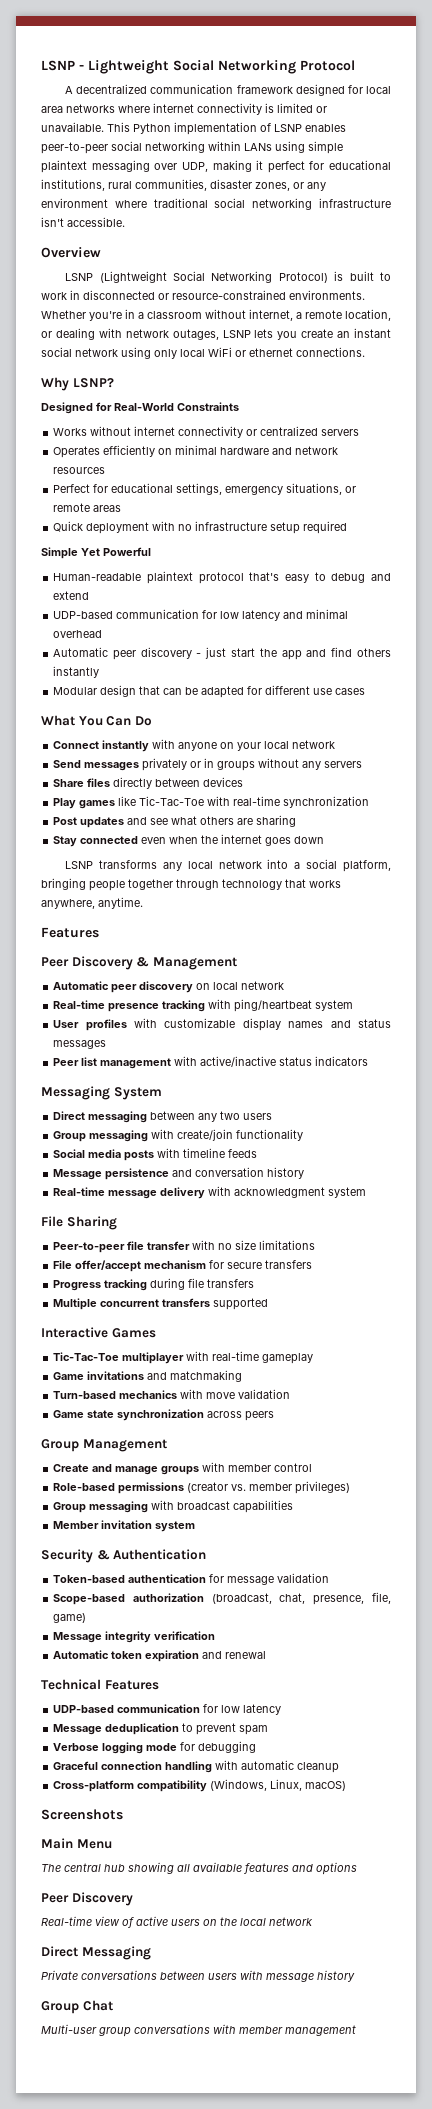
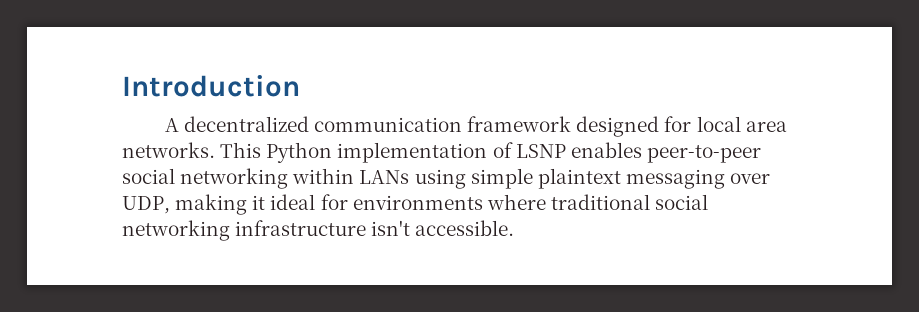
[41,60,355,74] LSNP - Lightweight Social Networking Protocol -> [122,75,300,97] Introduction
[66,103,327,115] [41,122,104,132] networks where internet connectivity is limited or unavailable. -> [122,142,215,158] networks.
[267,160,391,173] [41,179,326,191] [41,198,108,208] perfect for educational institutions, rural communities, disaster zones, or any environment -> [270,194,483,210] ideal for environments
[41,247,101,258] [65,271,391,283] [41,290,365,300] [41,309,391,321] [41,328,391,340] [41,347,365,359] [41,377,114,391] [41,402,239,414] [53,426,360,438] [53,445,339,458] [53,467,106,474] [53,483,357,495] [53,503,122,512] [53,521,348,534] [41,547,151,559] [53,571,391,584] [53,591,90,600] [53,609,349,621] [53,630,103,638] [53,647,391,660] [53,666,100,678] [53,685,366,698] [41,715,152,726] [53,739,336,752] [53,758,363,771] [53,777,244,789] [53,796,370,809] [53,815,297,828] [53,834,325,847] [65,859,392,872] [41,878,341,891] [41,897,143,909] [41,927,99,938] [41,956,237,970] [53,981,285,993] [53,999,354,1012] [53,1018,391,1031] [53,1040,107,1049] [53,1056,369,1069] [41,1086,162,1100] [53,1111,273,1123] [53,1129,304,1142] [53,1148,258,1161] [53,1167,305,1180] [53,1186,367,1199] [41,1216,117,1230] [53,1240,316,1253] [53,1260,313,1272] [53,1278,255,1291] [53,1298,269,1310] [41,1327,156,1338] [53,1351,314,1364] [53,1370,243,1382] [53,1389,291,1399] [53,1409,275,1421] [41,1439,167,1452] [53,1462,313,1475] [53,1481,351,1494] [53,1500,294,1513] [53,1520,196,1532] [41,1549,207,1563] [53,1573,330,1585] [53,1592,391,1605] [53,1613,87,1623] [53,1631,216,1643] [53,1650,267,1662] [41,1679,159,1690] [53,1704,282,1715] [53,1723,269,1735] [53,1741,257,1754] [53,1760,340,1773] [53,1779,347,1792] [41,1809,123,1820] [41,1838,112,1849] [41,1862,357,1875] [41,1892,133,1906] [41,1916,313,1928] [41,1946,151,1960] [41,1970,355,1982] [41,2000,113,2014] [41,2024,356,2037] // Overview // LSNP (Lightweight Social Networking Protocol) is built to work in disconnected or resource-constrained environments. Whether you're in a classroom without internet, a remote location, or dealing with network outages, LSNP lets you create an instant social network using only local WiFi or ethernet connections. // Why LSNP? // Designed for Real-World Constraints // Works without internet connectivity or centralized servers // Operates efficiently on minimal hardware and network resources // Perfect for educational settings, emergency situations, or remote areas // Quick deployment with no infrastructure setup required // Simple Yet Powerful // Human-readable plaintext protocol that's easy to debug and extend // UDP-based communication for low latency and minimal overhead // Automatic peer discovery - just start the app and find others instantly // Modular design that can be adapted for different use cases // What You Can Do // Connect instantly with anyone on your local network // Send messages privately or in groups without any servers // Share files directly between devices // Play games like Tic-Tac-Toe with real-time synchronization // Post updates and see what others are sharing // Stay connected even when the internet goes down // LSNP transforms any local network into a social platform, bringing people together through technology that works anywhere, anytime. // Features // Peer Discovery & Management // Automatic peer discovery on local network // Real-time presence tracking with ping/heartbeat system // User profiles with customizable display names and status messages // Peer list management with active/inactive status indicators // Messaging System // Direct messaging between any two users // Group messaging with create/join functionality // Social media posts with timeline feeds // Message persistence and conversation history // Real-time message delivery with acknowledgment system // File Sharing // Peer-to-peer file transfer with no size limitations // File offer/accept mechanism for secure transfers // Progress tracking during file transfers // Multiple concurrent transfers supported // Interactive Games // Tic-Tac-Toe multiplayer with real-time gameplay // Game invitations and matchmaking // Turn-based mechanics with move validation // Game state synchronization across peers // Group Management // Create and manage groups with member control // Role-based permissions (creator vs. member privileges) // Group messaging with broadcast capabilities // Member invitation system // Security & Authentication // Token-based authentication for message validation // Scope-based authorization (broadcast, chat, presence, file, game) // Message integrity verification // Automatic token expiration and renewal // Technical Features // UDP-based communication for low latency // Message deduplication to prevent spam // Verbose logging mode for debugging // Graceful connection handling with automatic cleanup // Cross-platform compatibility (Windows, Linux, macOS) // Screenshots // Main Menu // The central hub showing all available features and options // Peer Discovery // Real-time view of active users on the local network // Direct Messaging // Private conversations between users with message history // Group Chat // Multi-user group conversations with member management -> (515, 228) none

